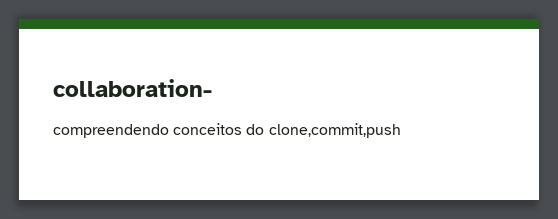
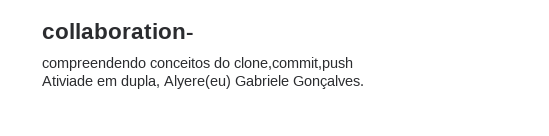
(401, 130) none -> [42,75,364,89] // Ativiade em dupla, Alyere(eu) Gabriele Gonçalves.

